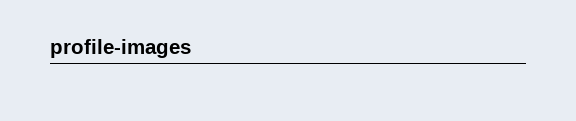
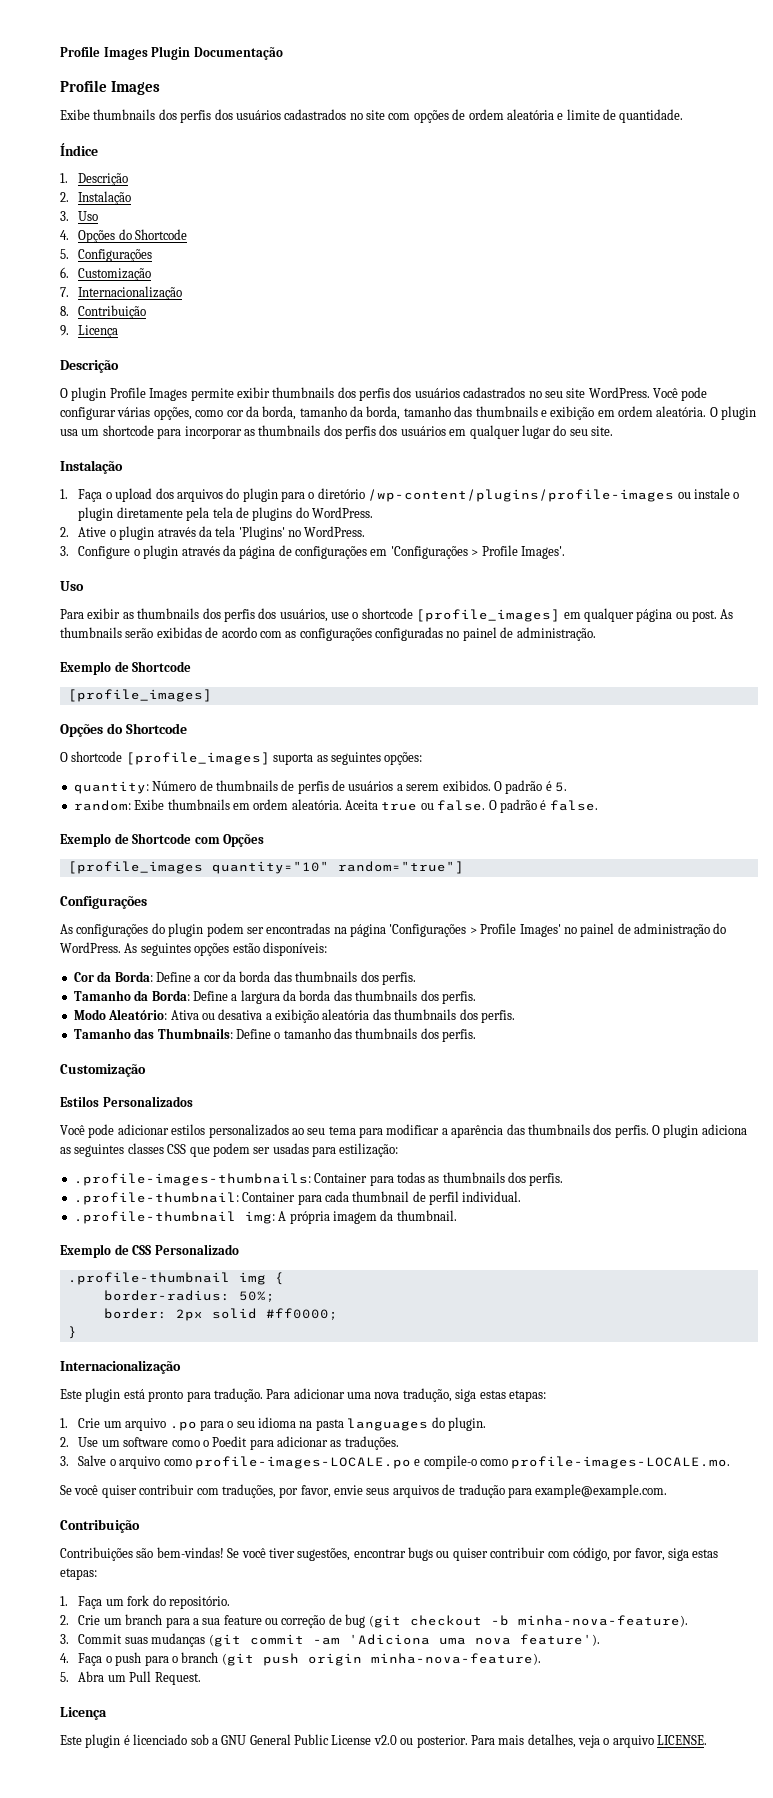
[50,39,191,58] profile-images -> [60,46,283,60] [60,80,160,95] [60,109,684,123] [60,143,98,156] [60,173,129,186] [60,191,132,205] [60,211,99,221] [60,229,188,243] [60,249,153,262] [60,267,152,281] [60,286,183,300] [60,305,147,319] [60,325,119,338] [60,360,119,373] [60,387,708,401] [60,406,757,420] [60,425,613,439] [60,460,123,474] [60,488,740,502] [78,507,374,521] [60,526,366,540] [60,545,565,559] [60,581,84,591] [60,608,734,622] [60,627,596,641] [60,661,192,675] [67,689,212,702] [60,723,187,737] [60,751,423,765] [73,780,567,794] [73,799,598,813] [60,833,265,847] [67,861,464,874] [60,896,147,909] [60,923,727,937] [60,942,327,956] [73,971,416,985] [73,990,476,1004] [73,1009,515,1023] [73,1028,477,1042] [60,1064,146,1077] [60,1096,193,1107] [60,1124,747,1138] [60,1143,399,1157] [73,1172,564,1186] [73,1191,522,1205] [73,1210,457,1224] [60,1244,239,1258] [67,1272,284,1285] [103,1290,275,1302] [103,1308,338,1321] [67,1326,77,1339] [60,1360,181,1374] [60,1388,546,1402] [60,1417,486,1431] [60,1436,399,1450] [60,1455,731,1469] [60,1484,668,1498] [60,1519,140,1533] [60,1547,719,1561] [60,1568,97,1580] [60,1595,230,1609] [60,1614,688,1628] [60,1633,600,1647] [60,1652,541,1666] [60,1671,201,1685] [60,1707,107,1720] [60,1734,708,1748] Profile Images Plugin Documentação // Profile Images // Exibe thumbnails dos perfis dos usuários cadastrados no site com opções de ordem aleatória e limite de quantidade. // Índice // 1. Descrição // 2. Instalação // 3. Uso // 4. Opções do Shortcode // 5. Configurações // 6. Customização // 7. Internacionalização // 8. Contribuição // 9. Licença // Descrição // O plugin Profile Images permite exibir thumbnails dos perfis dos usuários cadastrados no seu site WordPress. Você pode configurar várias opções, como cor da borda, tamanho da borda, tamanho das thumbnails e exibição em ordem aleatória. O plugin usa um shortcode para incorporar as thumbnails dos perfis dos usuários em qualquer lugar do seu site. // Instalação // 1. Faça o upload dos arquivos do plugin para o diretório /wp-content/plugins/profile-images ou instale o plugin diretamente pela tela de plugins do WordPress. // 2. Ative o plugin através da tela 'Plugins' no WordPress. // 3. Configure o plugin através da página de configurações em 'Configurações > Profile Images'. // Uso // Para exibir as thumbnails dos perfis dos usuários, use o shortcode [profile_images] em qualquer página ou post. As thumbnails serão exibidas de acordo com as configurações configuradas no painel de administração. // Exemplo de Shortcode // [profile_images] // Opções do Shortcode // O shortcode [profile_images] suporta as seguintes opções: // quantity: Número de thumbnails de perfis de usuários a serem exibidos. O padrão é 5. // random: Exibe thumbnails em ordem aleatória. Aceita true ou false. O padrão é false. // Exemplo de Shortcode com Opções // [profile_images quantity="10" random="true"] // Configurações // As configurações do plugin podem ser encontradas na página 'Configurações > Profile Images' no painel de administração do WordPress. As seguintes opções estão disponíveis: // Cor da Borda: Define a cor da borda das thumbnails dos perfis. // Tamanho da Borda: Define a largura da borda das thumbnails dos perfis. // Modo Aleatório: Ativa ou desativa a exibição aleatória das thumbnails dos perfis. // Tamanho das Thumbnails: Define o tamanho das thumbnails dos perfis. // Customização // Estilos Personalizados // Você pode adicionar estilos personalizados ao seu tema para modificar a aparência das thumbnails dos perfis. O plugin adiciona as seguintes classes CSS que podem ser usadas para estilização: // .profile-images-thumbnails: Container para todas as thumbnails dos perfis. // .profile-thumbnail: Container para cada thumbnail de perfil individual. // .profile-thumbnail img: A própria imagem da thumbnail. // Exemplo de CSS Personalizado // .profile-thumbnail img { // border-radius: 50%; // border: 2px solid #ff0000; // } // Internacionalização // Este plugin está pronto para tradução. Para adicionar uma nova tradução, siga estas etapas: // 1. Crie um arquivo .po para o seu idioma na pasta languages do plugin. // 2. Use um software como o Poedit para adicionar as traduções. // 3. Salve o arquivo como profile-images-LOCALE.po e compile-o como profile-images-LOCALE.mo. // Se você quiser contribuir com traduções, por favor, envie seus arquivos de tradução para example@example.com. // Contribuição // Contribuições são bem-vindas! Se você tiver sugestões, encontrar bugs ou quiser contribuir com código, por favor, siga estas etapas: // 1. Faça um fork do repositório. // 2. Crie um branch para a sua feature ou correção de bug (git checkout -b minha-nova-feature). // 3. Commit suas mudanças (git commit -am 'Adiciona uma nova feature'). // 4. Faça o push para o branch (git push origin minha-nova-feature). // 5. Abra um Pull Request. // Licença // Este plugin é licenciado sob a GNU General Public License v2.0 ou posterior. Para mais detalhes, veja o arquivo LICENSE.

